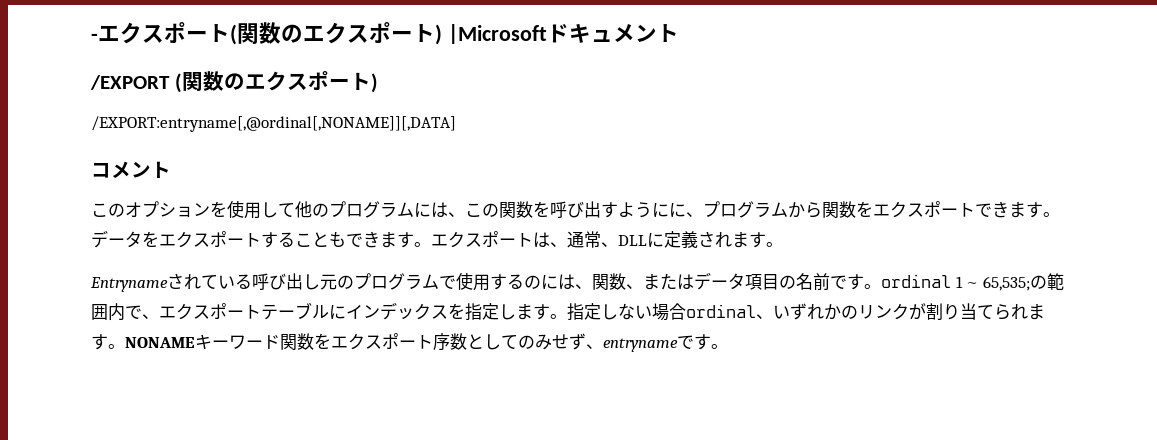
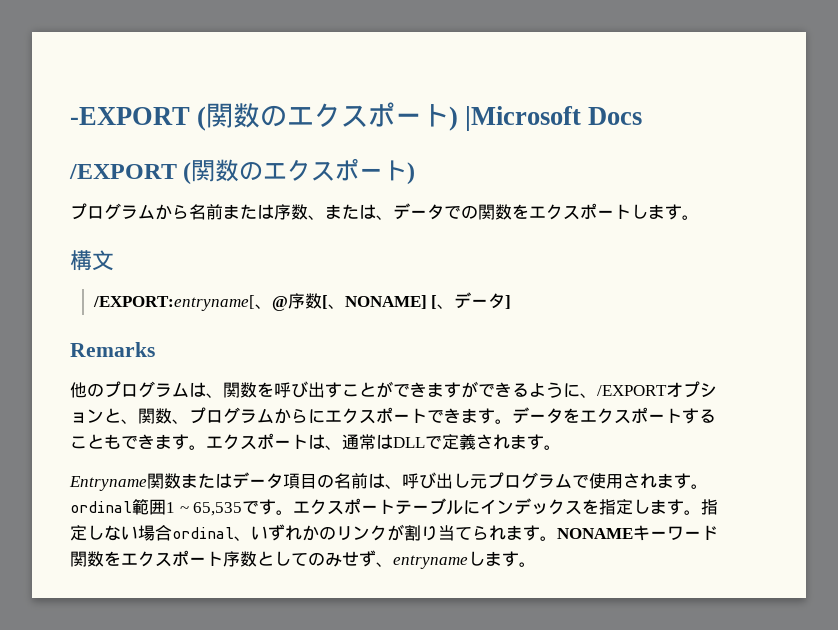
[91,22,230,44] -エクスポート -> [70,107,190,125] -EXPORT
[546,24,679,43] ドキュメント -> [588,107,643,125] Docs
[91,116,456,132] [91,161,171,178] [91,200,295,219] /EXPORT:entryname[,@ordinal[,NONAME]][,DATA] // コメント // このオプションを使用して -> [70,203,699,220] [70,250,114,271] [92,292,512,311] [70,342,155,357] プログラムから名前または序数、または、データでの関数をエクスポートします。 // 構文 // /EXPORT:entryname[、@序数[、NONAME] [、データ] // Remarks //
[414,202,499,218] には、この -> [189,382,223,398] は、
[618,202,686,218] ようにに -> [342,381,717,398] [70,408,172,424] ことができますができるように、/EXPORTオプションと、関数
[822,201,873,218] 関数を -> [308,409,325,424] に
[601,232,664,248] 、DLLに -> [376,434,442,449] はDLLで
[167,272,643,291] されている呼び出し元のプログラムで使用するのには、関数、 -> [147,473,181,489] 関数
[830,273,1064,291] [91,303,159,321] です。ordinal 1 ~ 65,535;の範囲内で、 -> [368,472,708,489] [70,499,294,516] は、呼び出し元プログラムで使用されます。ordinal範囲1 ~ 65,535です。
[677,335,694,349] で -> [468,551,502,566] しま

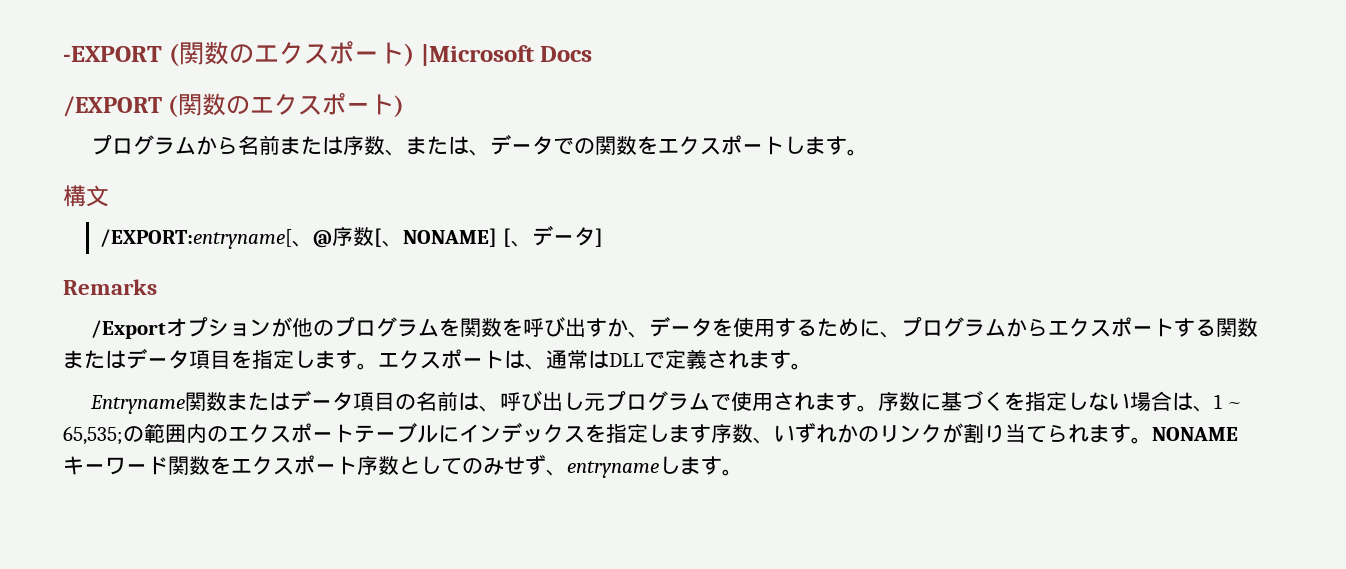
(155, 349) none -> [90,317,292,339] /Exportオプションが
[189,382,223,398] は、 -> [438,318,460,337] を
[342,381,717,398] [70,407,716,424] [70,434,155,449] ことができますができるように、/EXPORTオプションと、関数、プログラムからにエクスポートできます。データをエクスポートすることもでき -> [606,316,1258,338] [63,348,315,369] か、データを使用するために、プログラムからエクスポートする関数またはデータ項目を指定し
[70,499,294,516] ordinal範囲1 ~ 65,535です。 -> [877,391,1243,412] [63,423,228,445] 序数に基づくを指定しない場合は、1 ~ 65,535;の範囲内の
[684,499,719,515] [70,525,234,541] 。指定しない場合ordinal -> [711,423,753,443] 序数

